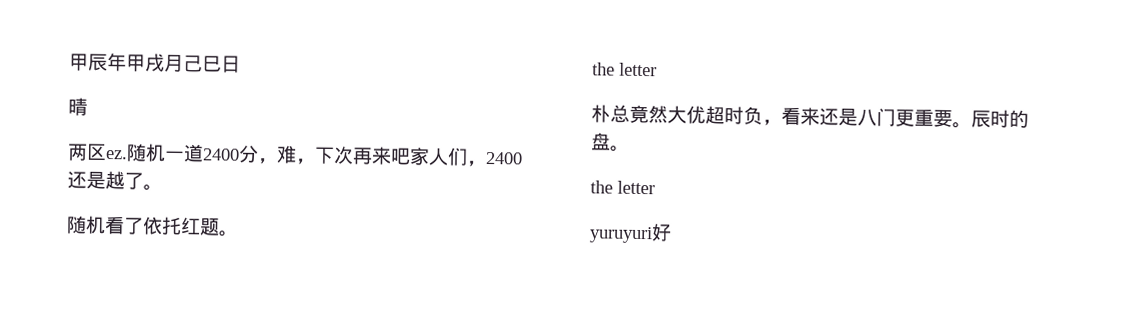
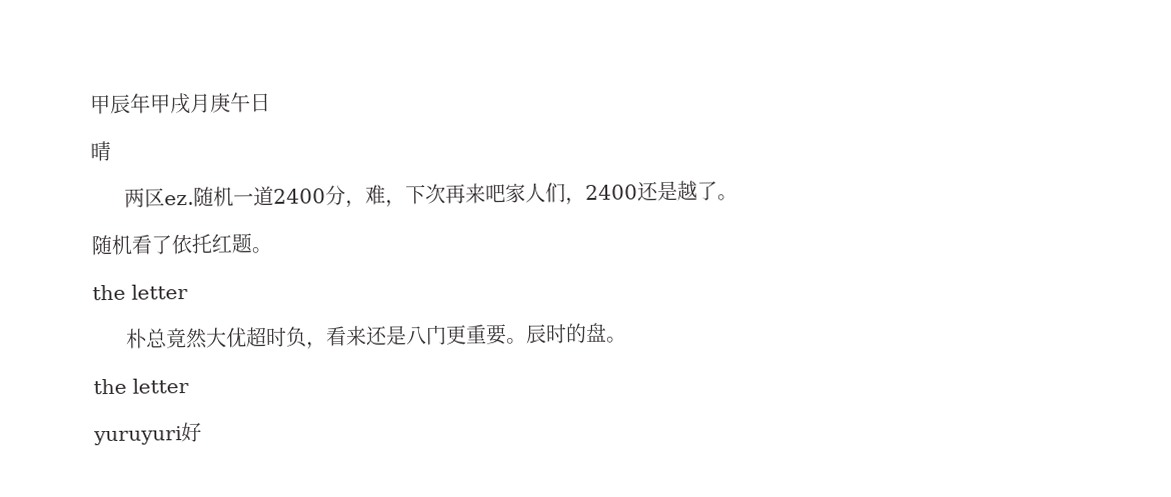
[183,55,222,73] 己巳 -> [210,92,251,113] 庚午

